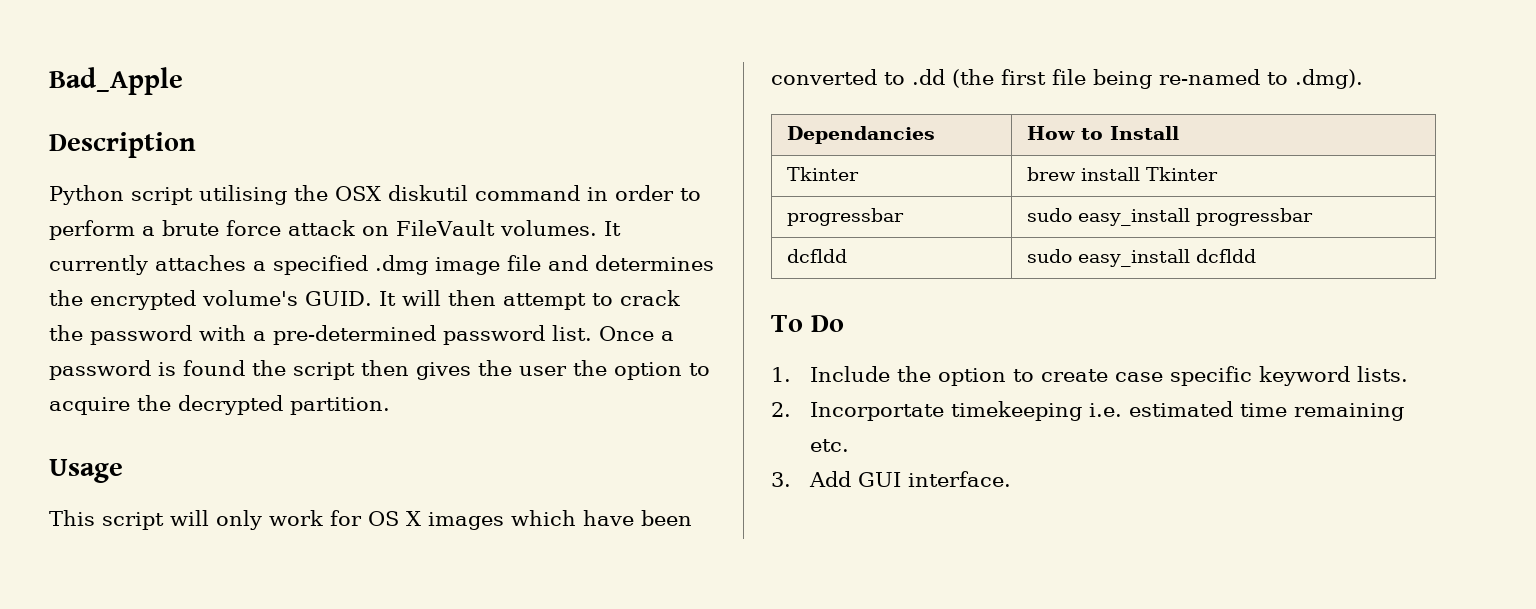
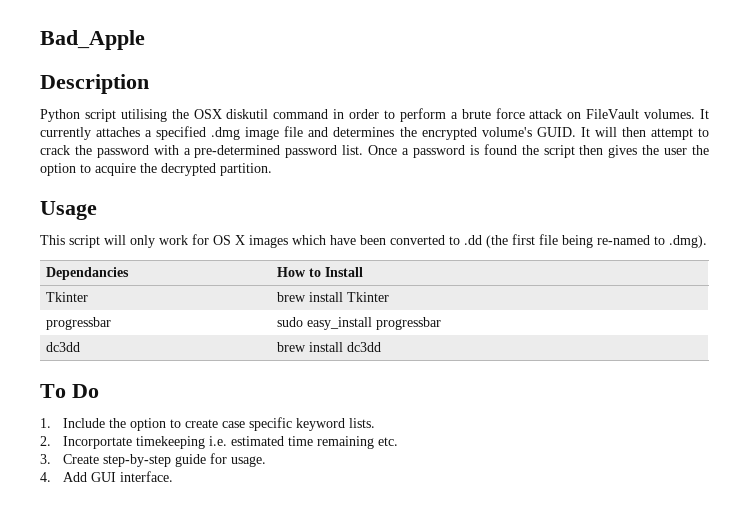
[787,249,848,263] [1027,249,1257,267] dcfldd | sudo easy_install dcfldd -> [45,342,80,352] [276,342,381,352] dc3dd | brew install dc3dd
(791, 479) none -> [63,453,267,467] [40,472,51,482] Create step-by-step guide for usage. // 4.

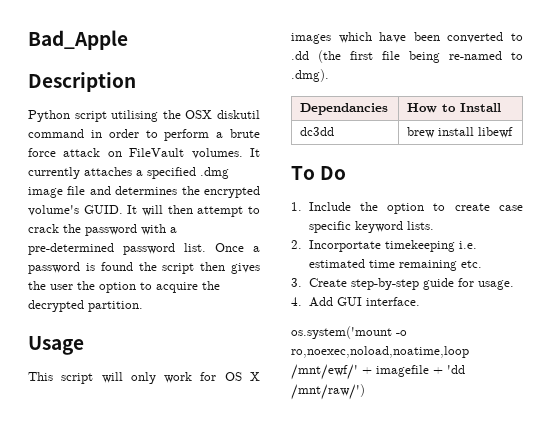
[45,292,88,302] [276,292,389,302] [45,317,111,330] [276,317,441,330] // Tkinter | brew install Tkinter // progressbar | sudo easy_install progressbar -> (502, 107) none
[346,342,381,352] dc3dd -> [478,127,514,138] libewf
(174, 476) none -> [291,326,407,339] [291,346,469,358] [291,364,465,380] [291,384,365,400] // os.system('mount -o ro,noexec,noload,noatime,loop /mnt/ewf/' + imagefile + 'dd /mnt/raw/')

